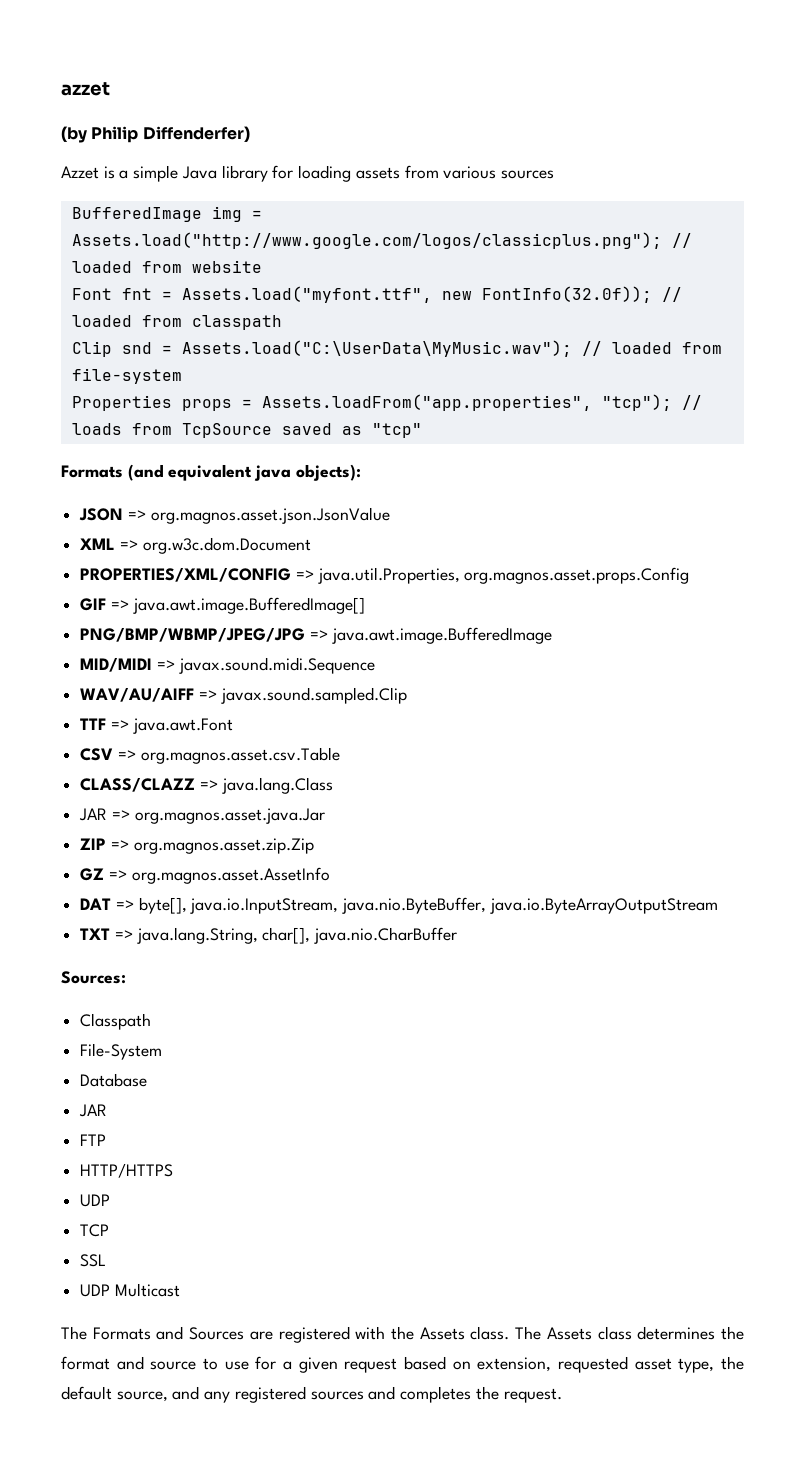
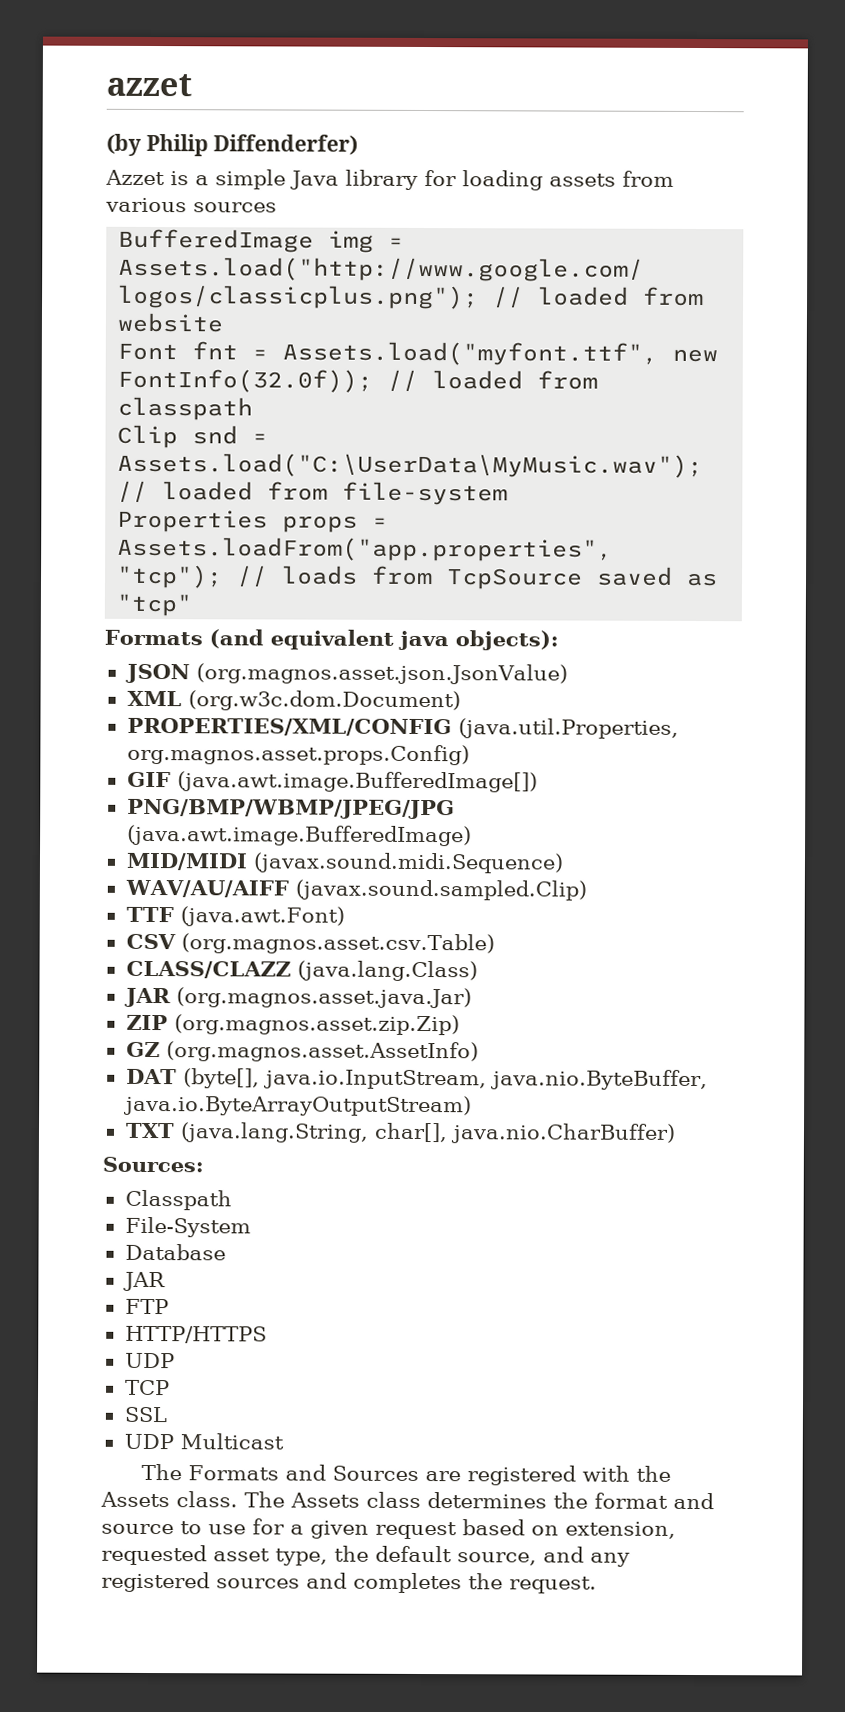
[127,507,390,524] => org.magnos.asset.json.JsonValue -> [195,663,568,685] (org.magnos.asset.json.JsonValue)
[119,537,311,554] => org.w3c.dom.Document -> [187,690,461,712] (org.w3c.dom.Document)
[295,567,690,584] => java.util.Properties, org.magnos.asset.props.Config -> [457,718,679,739] [126,743,470,766] (java.util.Properties, org.magnos.asset.props.Config)
[110,597,365,614] => java.awt.image.BufferedImage[] -> [176,771,538,793] (java.awt.image.BufferedImage[])
[309,627,552,644] => java.awt.image.BufferedImage -> [126,824,472,847] (java.awt.image.BufferedImage)
[156,657,375,674] => javax.sound.midi.Sequence -> [252,852,564,874] (javax.sound.midi.Sequence)
[198,687,407,704] => javax.sound.sampled.Clip -> [294,879,587,901] (javax.sound.sampled.Clip)
[110,718,233,734] => java.awt.Font -> [179,906,345,927] (java.awt.Font)
[117,747,340,764] => org.magnos.asset.csv.Table -> [180,933,495,955] (org.magnos.asset.csv.Table)
[199,777,333,794] [79,808,325,824] => java.lang.Class // JAR => org.magnos.asset.java.Jar -> [296,960,478,982] [123,987,472,1009] (java.lang.Class) // JAR (org.magnos.asset.java.Jar)
[110,838,314,854] => org.magnos.asset.zip.Zip -> [173,1014,460,1036] (org.magnos.asset.zip.Zip)
[108,867,330,884] => org.magnos.asset.AssetInfo -> [165,1041,479,1063] (org.magnos.asset.AssetInfo)
[115,897,187,914] => byte[], -> [182,1068,260,1089] (byte[],
[489,898,718,914] java.io.ByteArrayOutputStream -> [122,1094,472,1117] java.io.ByteArrayOutputStream)
[114,927,458,944] => java.lang.String, char[], java.nio.CharBuffer -> [179,1122,676,1144] (java.lang.String, char[], java.nio.CharBuffer)

